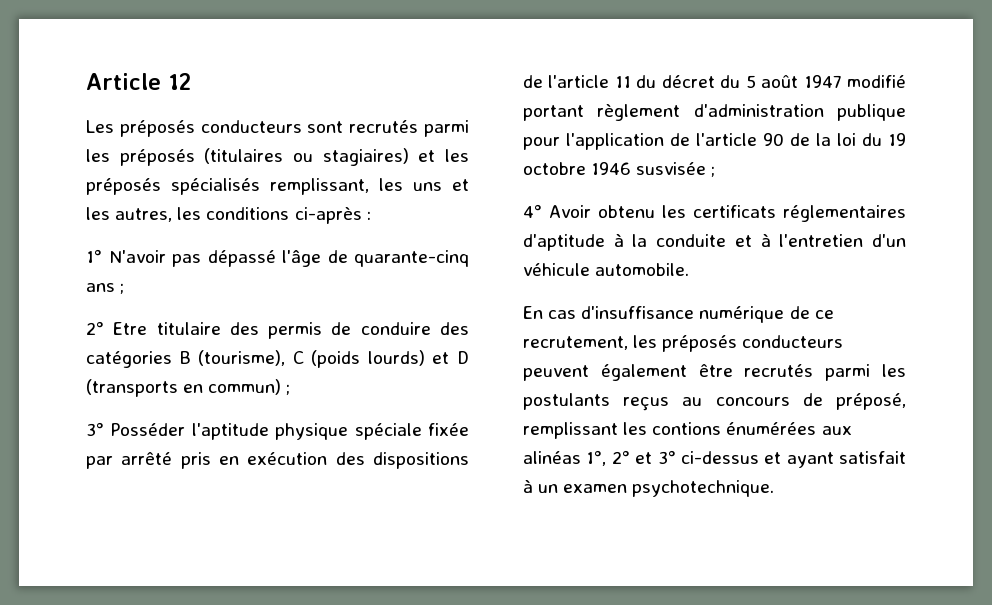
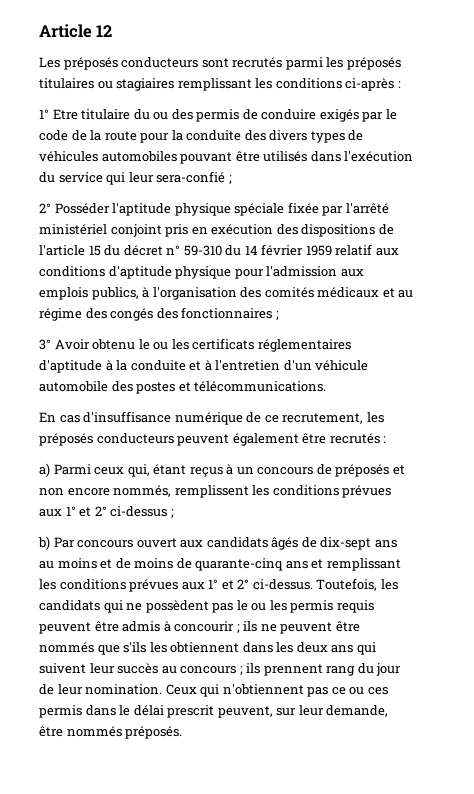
[204,148,470,166] [86,178,469,195] [86,207,173,222] (titulaires ou stagiaires) et les préposés spécialisés remplissant, les uns et les autres, -> [39,78,252,91] titulaires ou stagiaires remplissant
[108,250,469,267] [86,283,125,294] [86,321,469,339] [86,350,469,368] [86,379,291,397] [86,422,104,436] N'avoir pas dépassé l'âge de quarante-cinq ans ; // 2° Etre titulaire des permis de conduire des catégories B (tourisme), C (poids lourds) et D (transports en commun) ; // 3° -> [52,109,397,122] [39,130,364,143] [39,151,414,164] [39,171,232,185] [39,203,51,213] Etre titulaire du ou des permis de conduire exigés par le code de la route pour la conduite des divers types de véhicules automobiles pouvant être utilisés dans l'exécution du service qui leur sera-confié ; // 2°
[121,452,173,465] arrêté -> [345,203,389,214] [39,224,162,237] l'arrêté ministériel conjoint
[614,76,631,88] 11 -> [88,245,101,256] 15
[720,75,906,88] [523,104,906,121] [523,133,906,150] [523,162,716,177] [523,204,542,218] du 5 août 1947 modifié portant règlement d'administration publique pour l'application de l'article 90 de la loi du 19 octobre 1946 susvisée ; // 4° -> [166,244,399,256] [39,266,364,279] [39,287,414,300] [39,307,279,321] [39,339,51,350] n° 59-310 du 14 février 1959 relatif aux conditions d'aptitude physique pour l'admission aux emplois publics, à l'organisation des comités médicaux et au régime des congés des fonctionnaires ; // 3°
(655, 211) none -> [138,339,169,350] le ou
[595,263,690,276] automobile. -> [39,381,327,394] automobile des postes et télécommunications.
[825,364,906,381] [523,393,906,411] [523,422,852,439] [523,450,906,468] [523,479,775,497] parmi les postulants reçus au concours de préposé, remplissant les contions énumérées aux alinéas 1°, 2° et 3° ci-dessus et ayant satisfait à un examen psychotechnique. -> [383,436,387,443] [39,463,405,477] [39,485,392,498] [39,506,174,518] [38,536,397,550] [39,558,401,571] [39,578,398,592] [39,600,374,613] [39,621,360,634] [39,642,376,655] [39,663,402,676] [39,684,388,697] [39,705,389,718] [39,726,183,739] : // a) Parmi ceux qui, étant reçus à un concours de préposés et non encore nommés, remplissent les conditions prévues aux 1° et 2° ci-dessus ; // b) Par concours ouvert aux candidats âgés de dix-sept ans au moins et de moins de quarante-cinq ans et remplissant les conditions prévues aux 1° et 2° ci-dessus. Toutefois, les candidats qui ne possèdent pas le ou les permis requis peuvent être admis à concourir ; ils ne peuvent être nommés que s'ils les obtiennent dans les deux ans qui suivent leur succès au concours ; ils prennent rang du jour de leur nomination. Ceux qui n'obtiennent pas ce ou ces permis dans le délai prescrit peuvent, sur leur demande, être nommés préposés.

